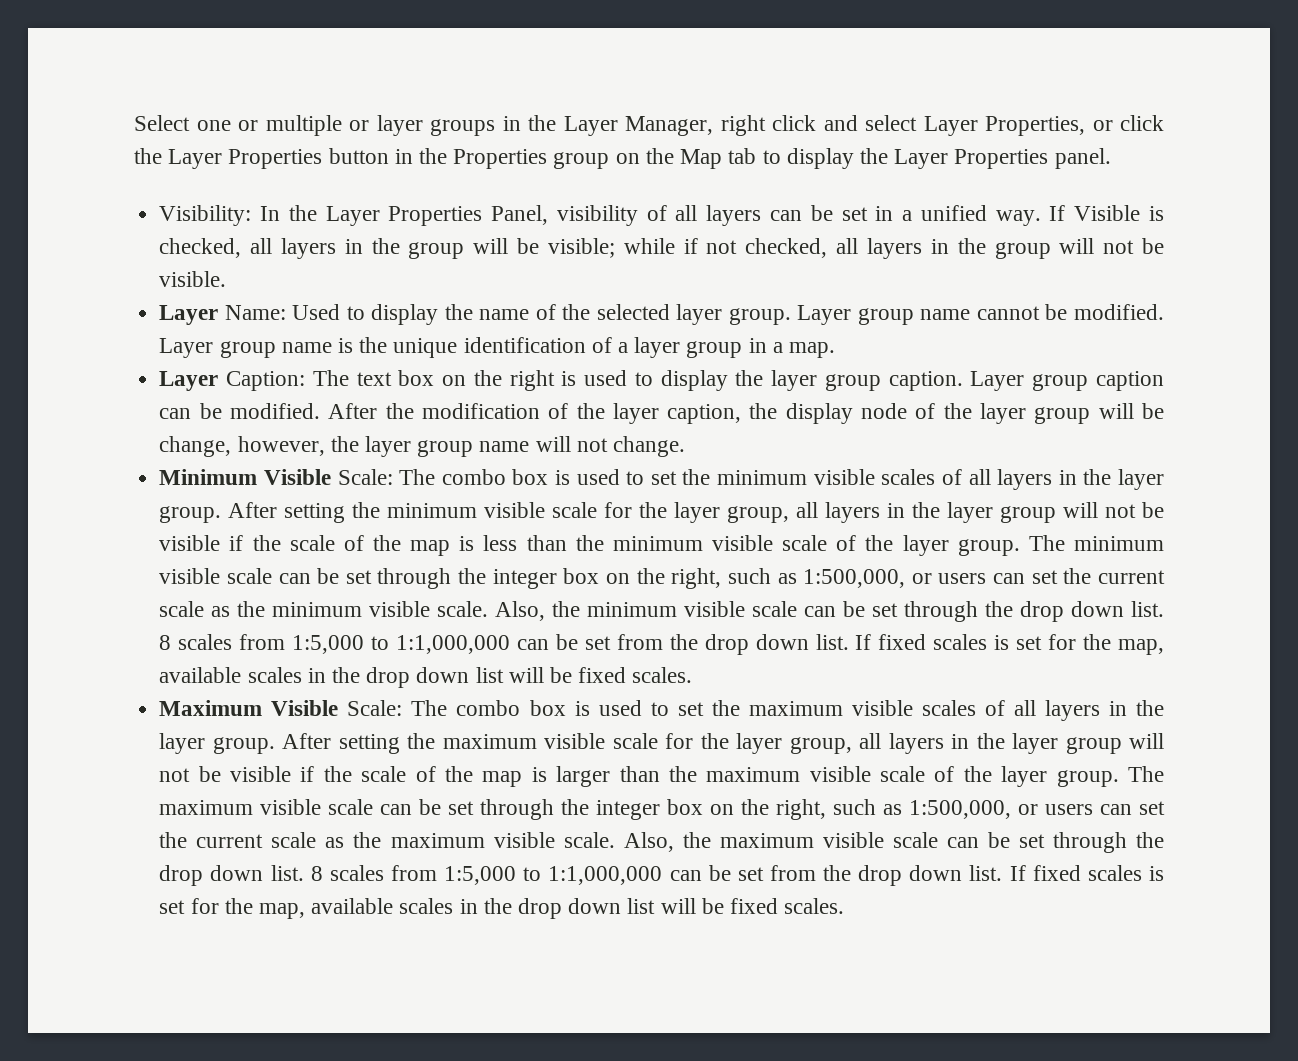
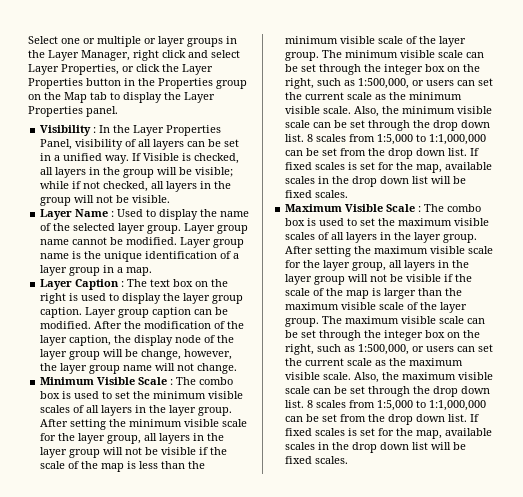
[159,205,252,226] Visibility: -> [40,125,97,136] Visibility :
[224,305,286,320] Name: -> [75,209,115,217] Name :
[226,371,306,391] Caption: -> [75,279,125,290] Caption :
[337,469,393,485] Scale: -> [138,377,174,385] Scale :
[347,700,403,716] Scale: -> [386,204,422,212] Scale :

